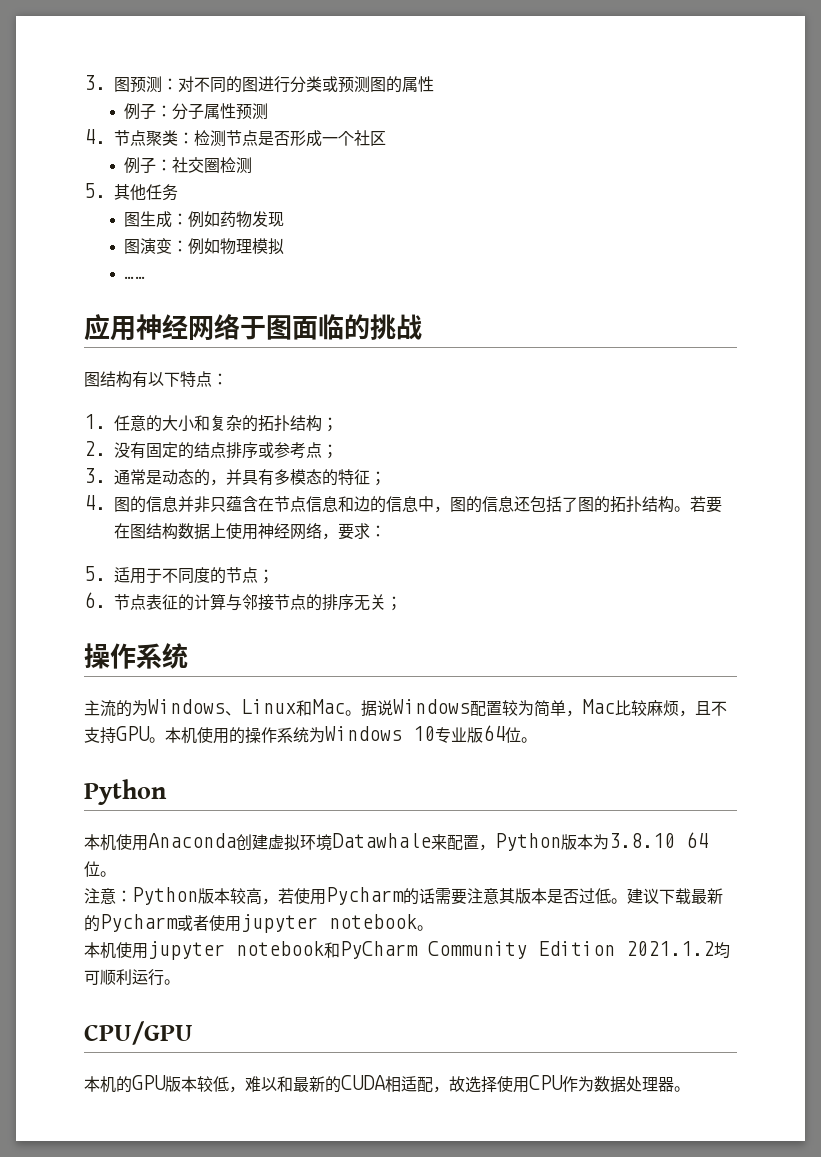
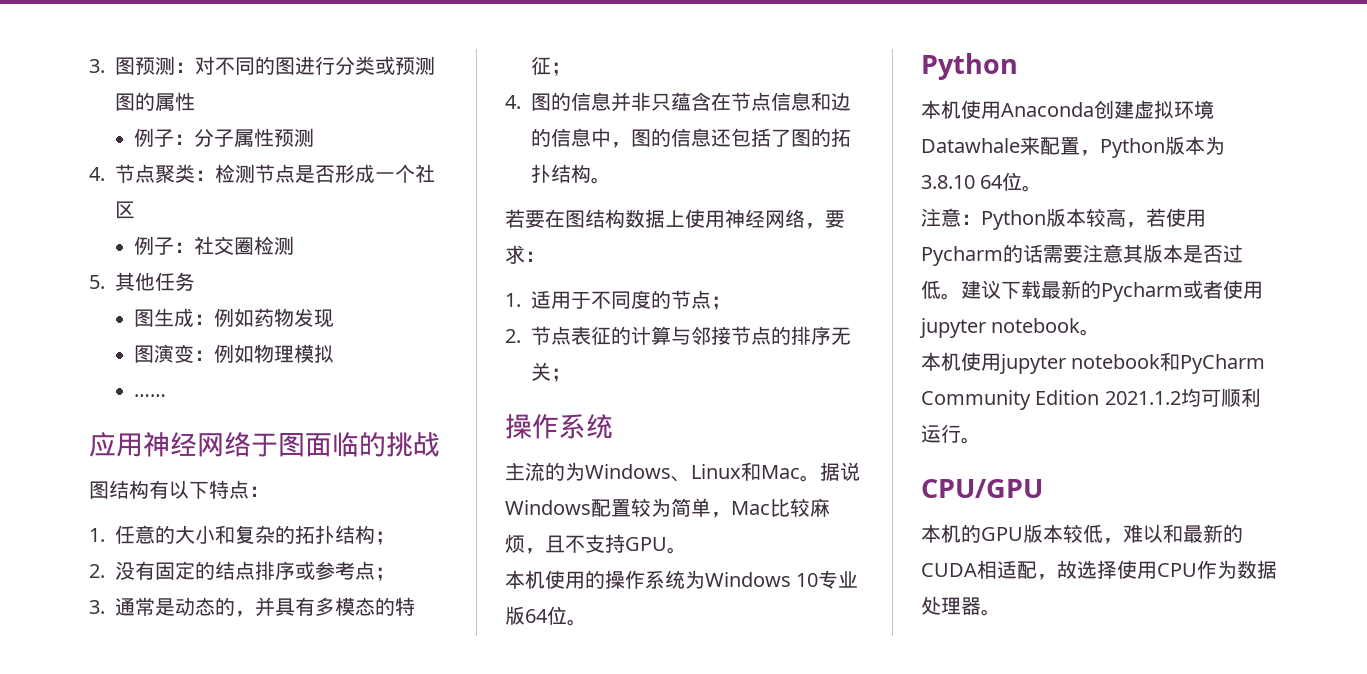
(690, 509) none -> (611, 180) //
[84,566,106,581] 5. -> [505,293,521,307] 1.
[84,592,106,608] 6. -> [505,329,521,343] 2.
(165, 740) none -> (687, 550) //

